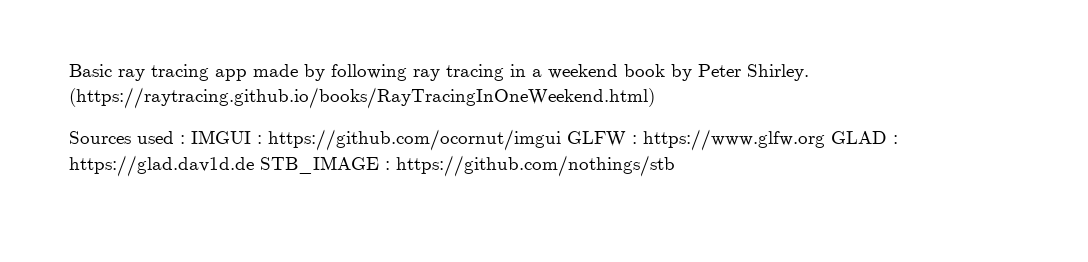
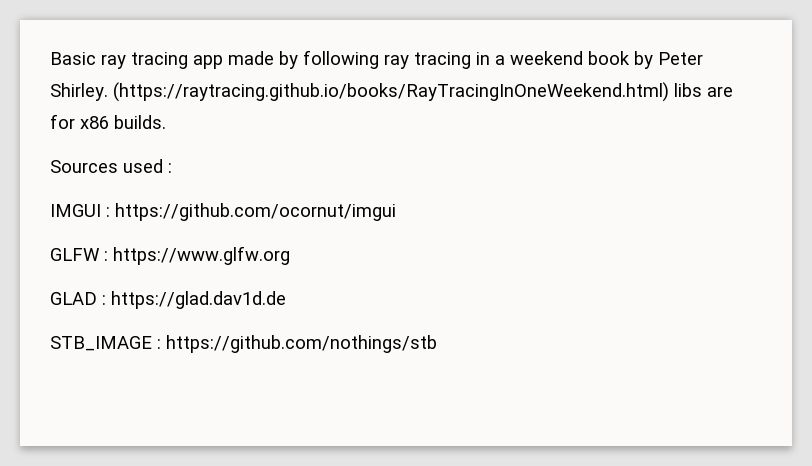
(655, 98) none -> [674,83,733,97] [50,114,166,129] libs are for x86 builds.
(185, 139) none -> (172, 168) //
(561, 140) none -> (396, 212) //
(825, 140) none -> (290, 255) //
(254, 166) none -> (286, 300) //

